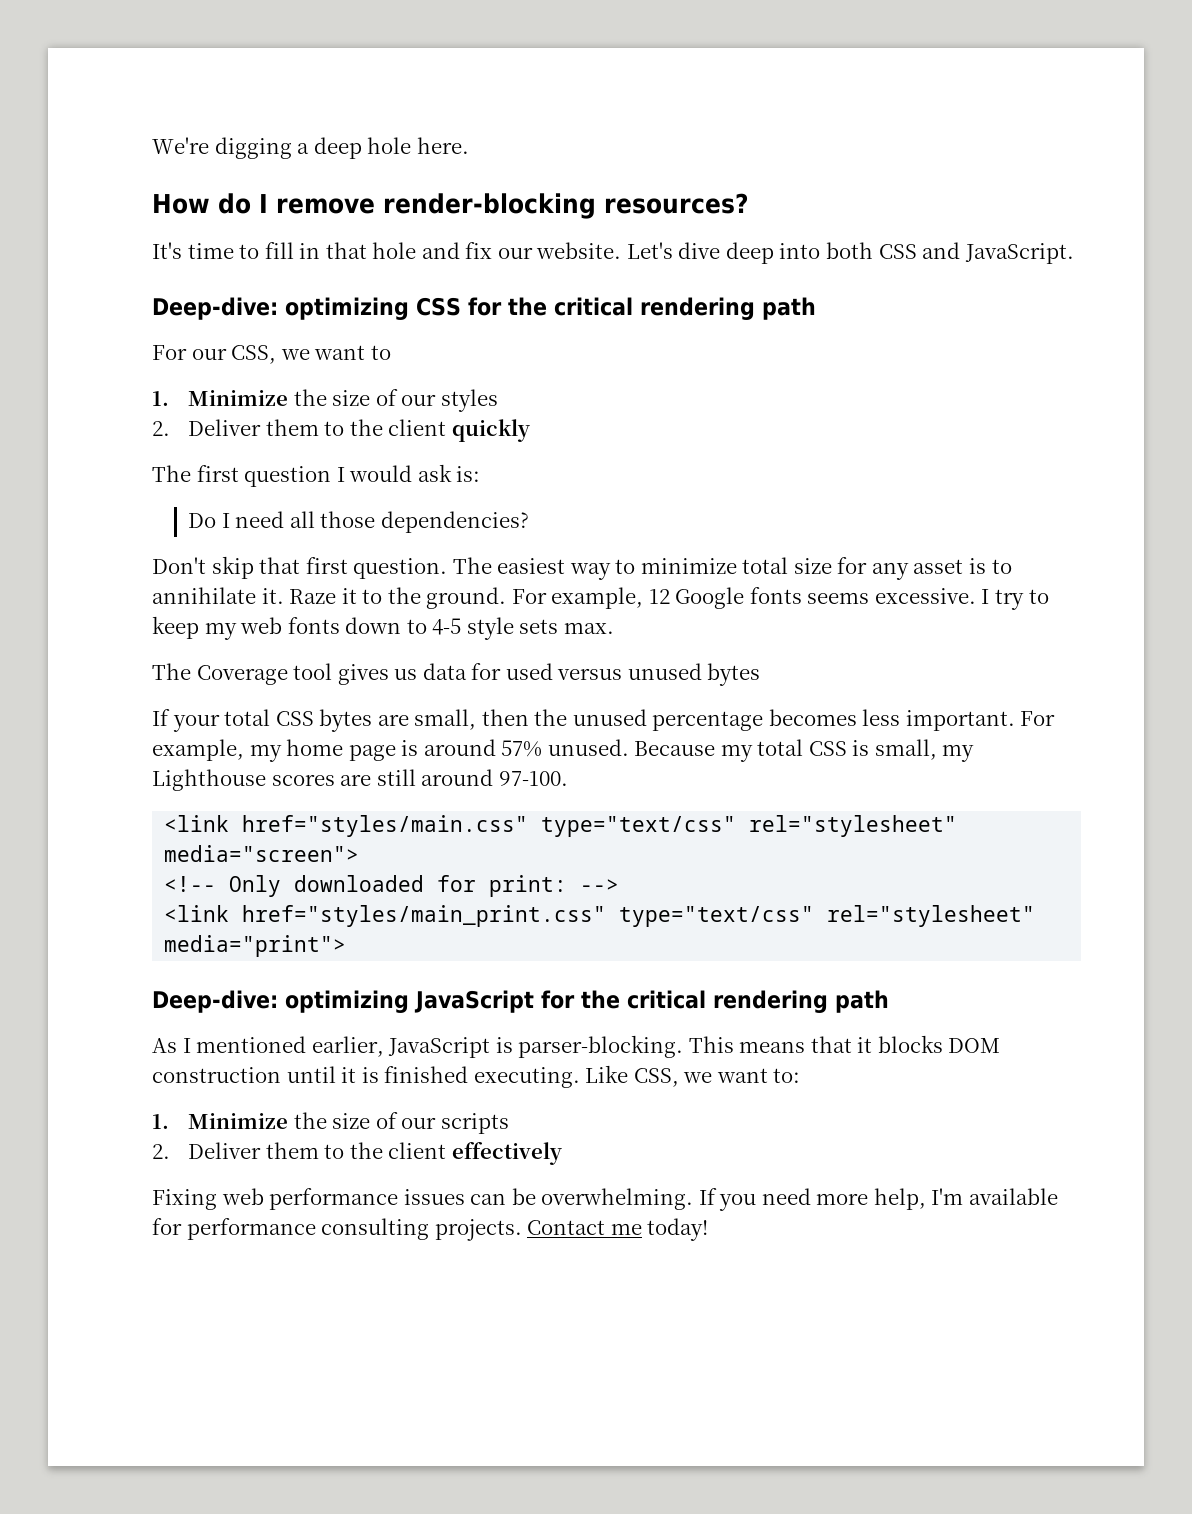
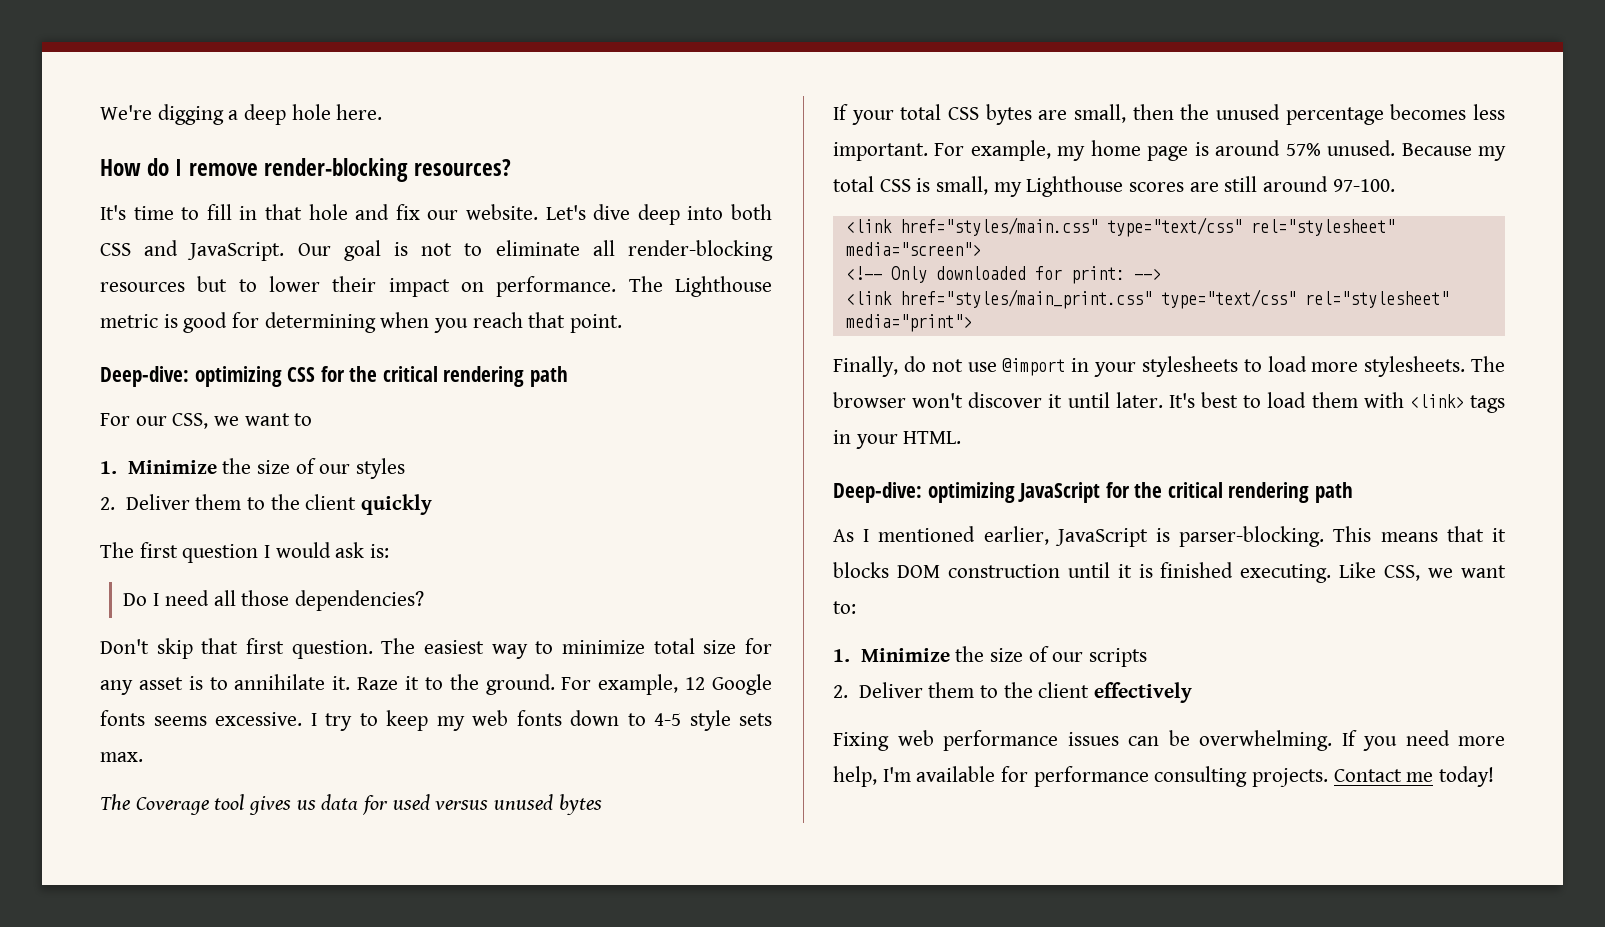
(1074, 253) none -> [297,240,773,261] [100,276,772,297] [100,312,623,333] Our goal is not to eliminate all render-blocking resources but to lower their impact on performance. The Lighthouse metric is good for determining when you reach that point.
(347, 946) none -> [833,356,1505,377] [833,392,1505,413] [833,430,962,449] // Finally, do not use @import in your stylesheets to load more stylesheets. The browser won't discover it until later. It's best to load them with <link> tags in your HTML.

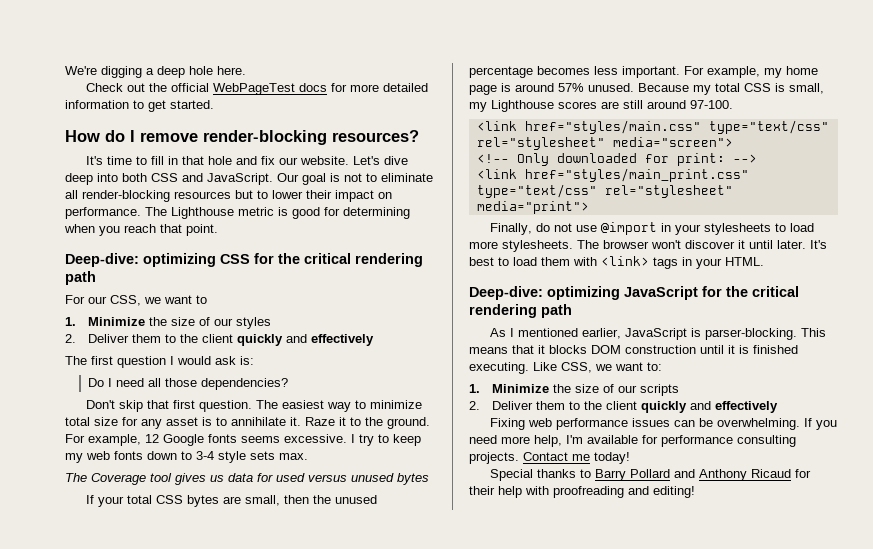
(383, 112) none -> [85,83,428,95] [65,100,214,112] // Check out the official WebPageTest docs for more detailed information to get started.
(432, 504) none -> [286,334,375,346] and effectively
[654,713,681,726] 4-5 -> [196,451,214,460] 3-4
(1090, 690) none -> [641,401,712,413] quickly and
(1495, 776) none -> [489,469,811,481] [469,486,695,498] // Special thanks to Barry Pollard and Anthony Ricaud for their help with proofreading and editing!

